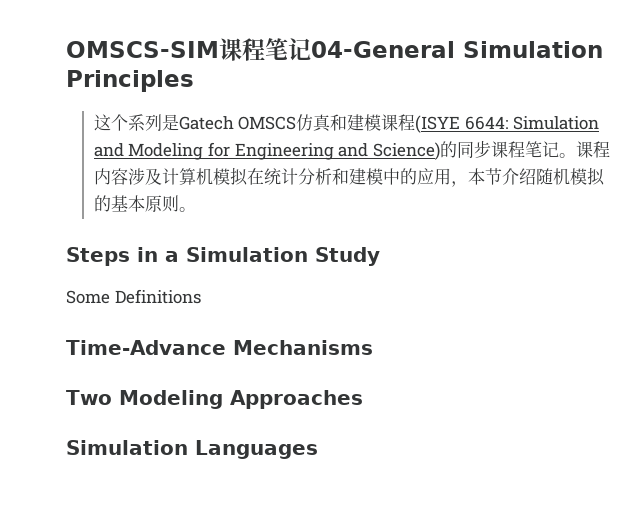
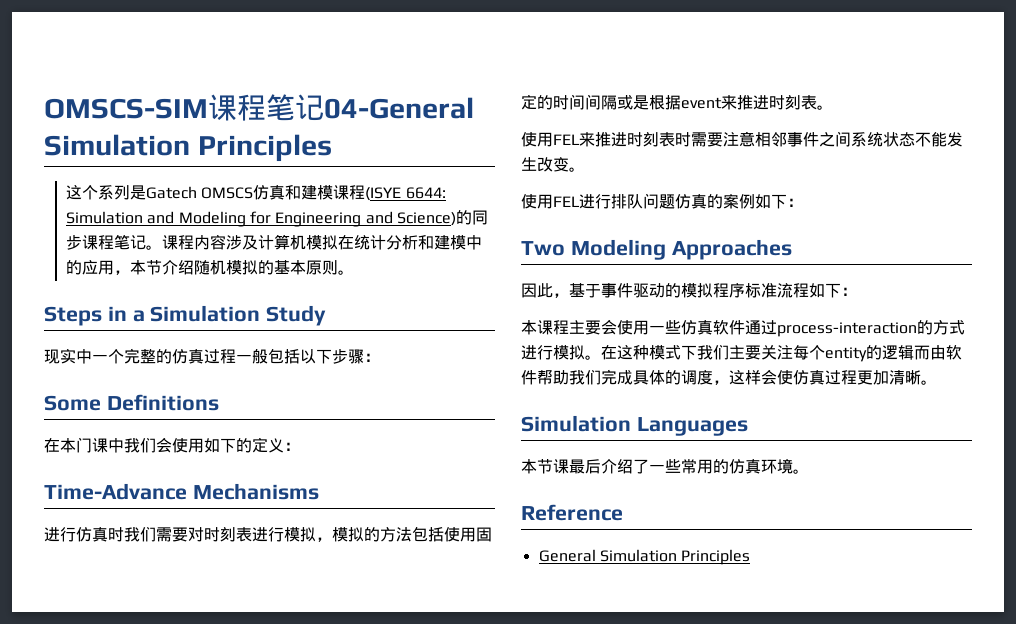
[66,289,201,304] [66,340,373,355] [66,390,363,409] [66,440,318,459] Some Definitions // Time-Advance Mechanisms // Two Modeling Approaches // Simulation Languages -> [44,348,380,364] [44,394,219,411] [44,437,300,453] [44,483,319,500] [44,526,492,542] [521,94,833,110] [521,131,963,147] [521,157,585,172] [521,193,803,209] [521,239,792,260] [521,283,857,298] [521,319,965,337] [521,344,962,362] [521,369,937,385] [521,415,748,436] [521,458,809,474] [521,504,623,521] [538,549,751,565] 现实中一个完整的仿真过程一般包括以下步骤： // Some Definitions // 在本门课中我们会使用如下的定义： // Time-Advance Mechanisms // 进行仿真时我们需要对时刻表进行模拟，模拟的方法包括使用固定的时间间隔或是根据event来推进时刻表。 // 使用FEL来推进时刻表时需要注意相邻事件之间系统状态不能发生改变。 // 使用FEL进行排队问题仿真的案例如下： // Two Modeling Approaches // 因此，基于事件驱动的模拟程序标准流程如下： // 本课程主要会使用一些仿真软件通过process-interaction的方式进行模拟。在这种模式下我们主要关注每个entity的逻辑而由软件帮助我们完成具体的调度，这样会使仿真过程更加清晰。 // Simulation Languages // 本节课最后介绍了一些常用的仿真环境。 // Reference // General Simulation Principles

